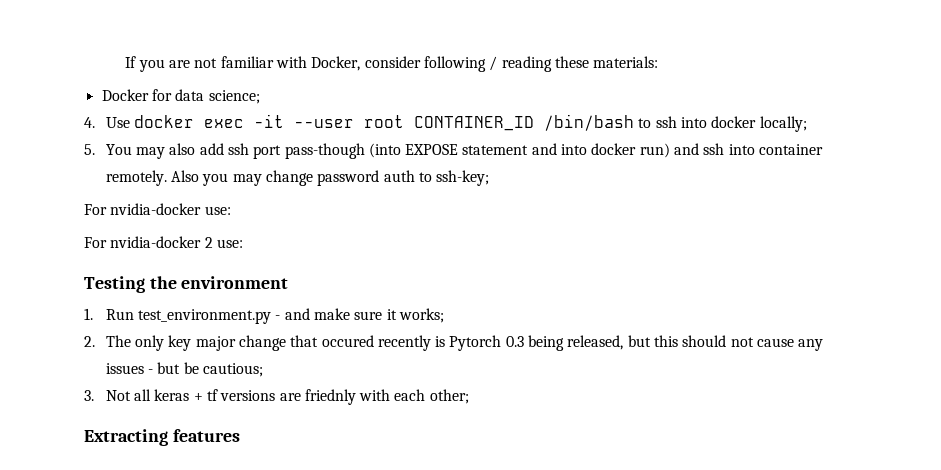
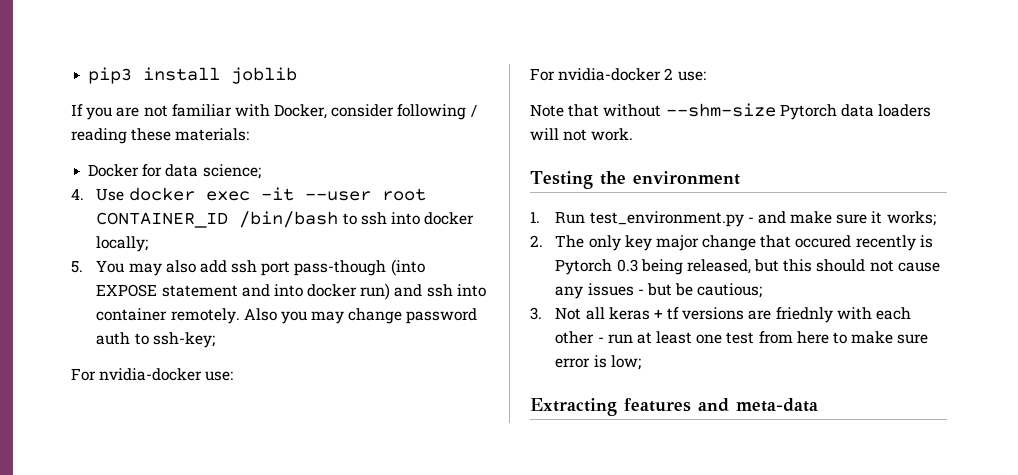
(125, 62) none -> [88,67,298,84] pip3 install joblib //
(243, 243) none -> [530,103,932,120] [530,128,634,141] // Note that without --shm-size Pytorch data loaders will not work.
[429,389,469,404] other; -> [555,331,929,344] [555,355,641,370] other - run at least one test from here to make sure error is low;
(240, 435) none -> [698,398,818,412] and meta-data

